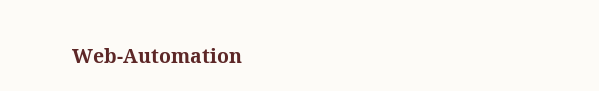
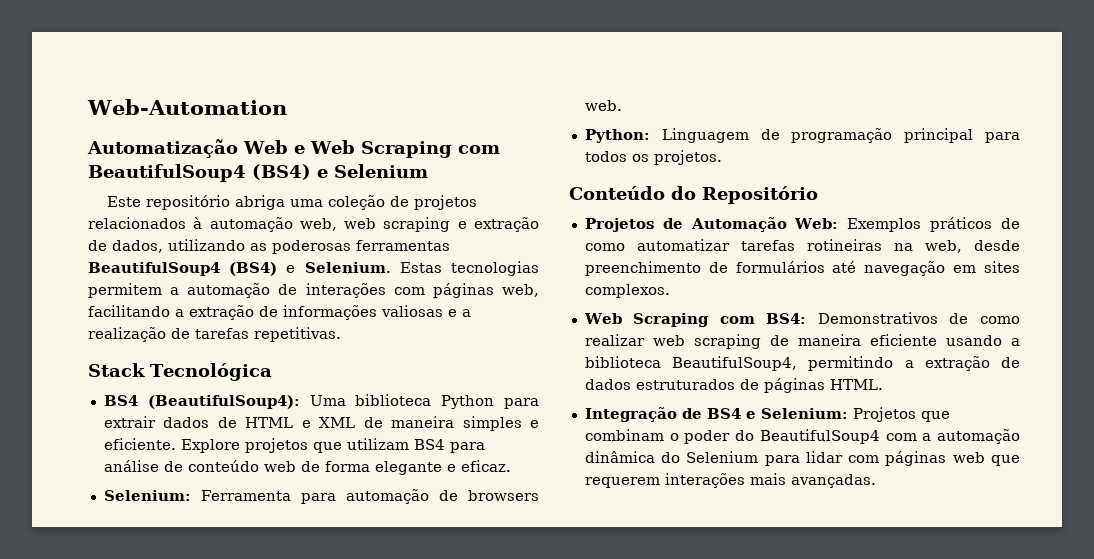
(242, 55) none -> [87,139,500,158] [88,164,428,182] [107,195,478,210] [88,217,539,232] [88,239,450,254] [88,261,539,276] [88,283,539,298] [88,305,471,320] [88,327,341,342] [88,363,272,381] [103,394,539,409] [103,416,539,431] [103,438,485,453] [103,460,511,475] [103,489,539,504] [584,100,622,111] [584,128,1020,143] [584,150,722,165] [569,186,818,204] [584,217,1020,232] [584,239,1020,253] [584,261,1021,276] [584,284,670,298] [583,312,1020,327] [584,334,1020,349] [584,356,1020,371] [584,378,883,393] [584,407,950,422] [584,429,1020,444] [584,451,1021,466] [584,473,876,488] // Automatização Web e Web Scraping com BeautifulSoup4 (BS4) e Selenium // Este repositório abriga uma coleção de projetos relacionados à automação web, web scraping e extração de dados, utilizando as poderosas ferramentas BeautifulSoup4 (BS4) e Selenium. Estas tecnologias permitem a automação de interações com páginas web, facilitando a extração de informações valiosas e a realização de tarefas repetitivas. // Stack Tecnológica // BS4 (BeautifulSoup4): Uma biblioteca Python para extrair dados de HTML e XML de maneira simples e eficiente. Explore projetos que utilizam BS4 para análise de conteúdo web de forma elegante e eficaz. // Selenium: Ferramenta para automação de browsers web. // Python: Linguagem de programação principal para todos os projetos. // Conteúdo do Repositório // Projetos de Automação Web: Exemplos práticos de como automatizar tarefas rotineiras na web, desde preenchimento de formulários até navegação em sites complexos. // Web Scraping com BS4: Demonstrativos de como realizar web scraping de maneira eficiente usando a biblioteca BeautifulSoup4, permitindo a extração de dados estruturados de páginas HTML. // Integração de BS4 e Selenium: Projetos que combinam o poder do BeautifulSoup4 com a automação dinâmica do Selenium para lidar com páginas web que requerem interações mais avançadas.

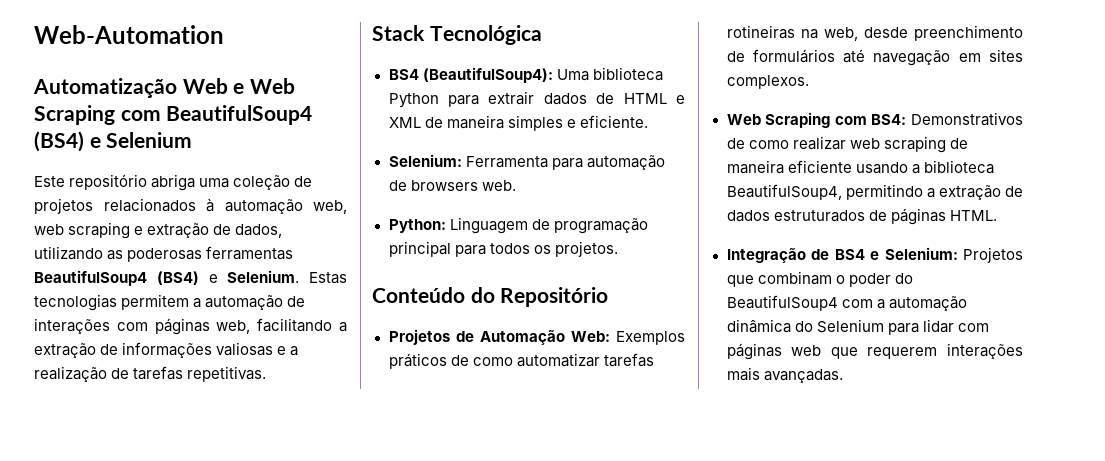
[180,438,485,453] [103,460,511,475] Explore projetos que utilizam BS4 para análise de conteúdo web de forma elegante e eficaz. -> (648, 121) none

